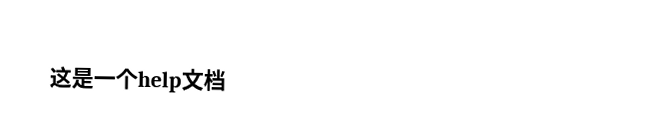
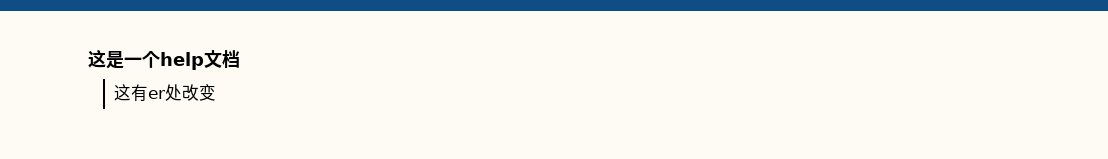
(226, 80) none -> [114,84,217,102] // 这有er处改变

